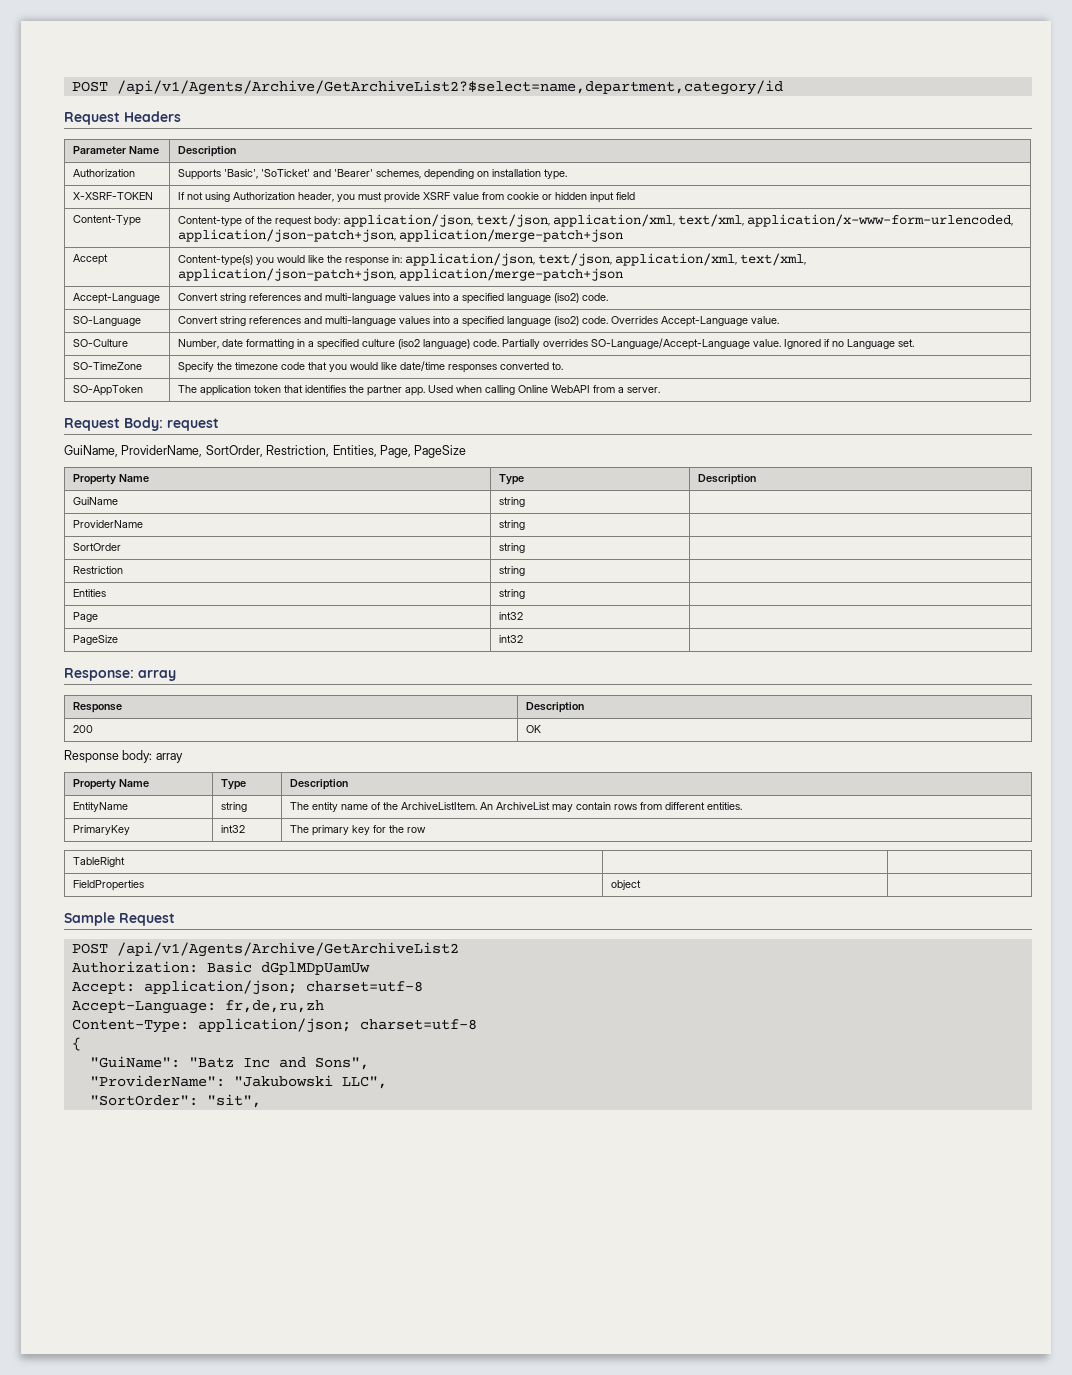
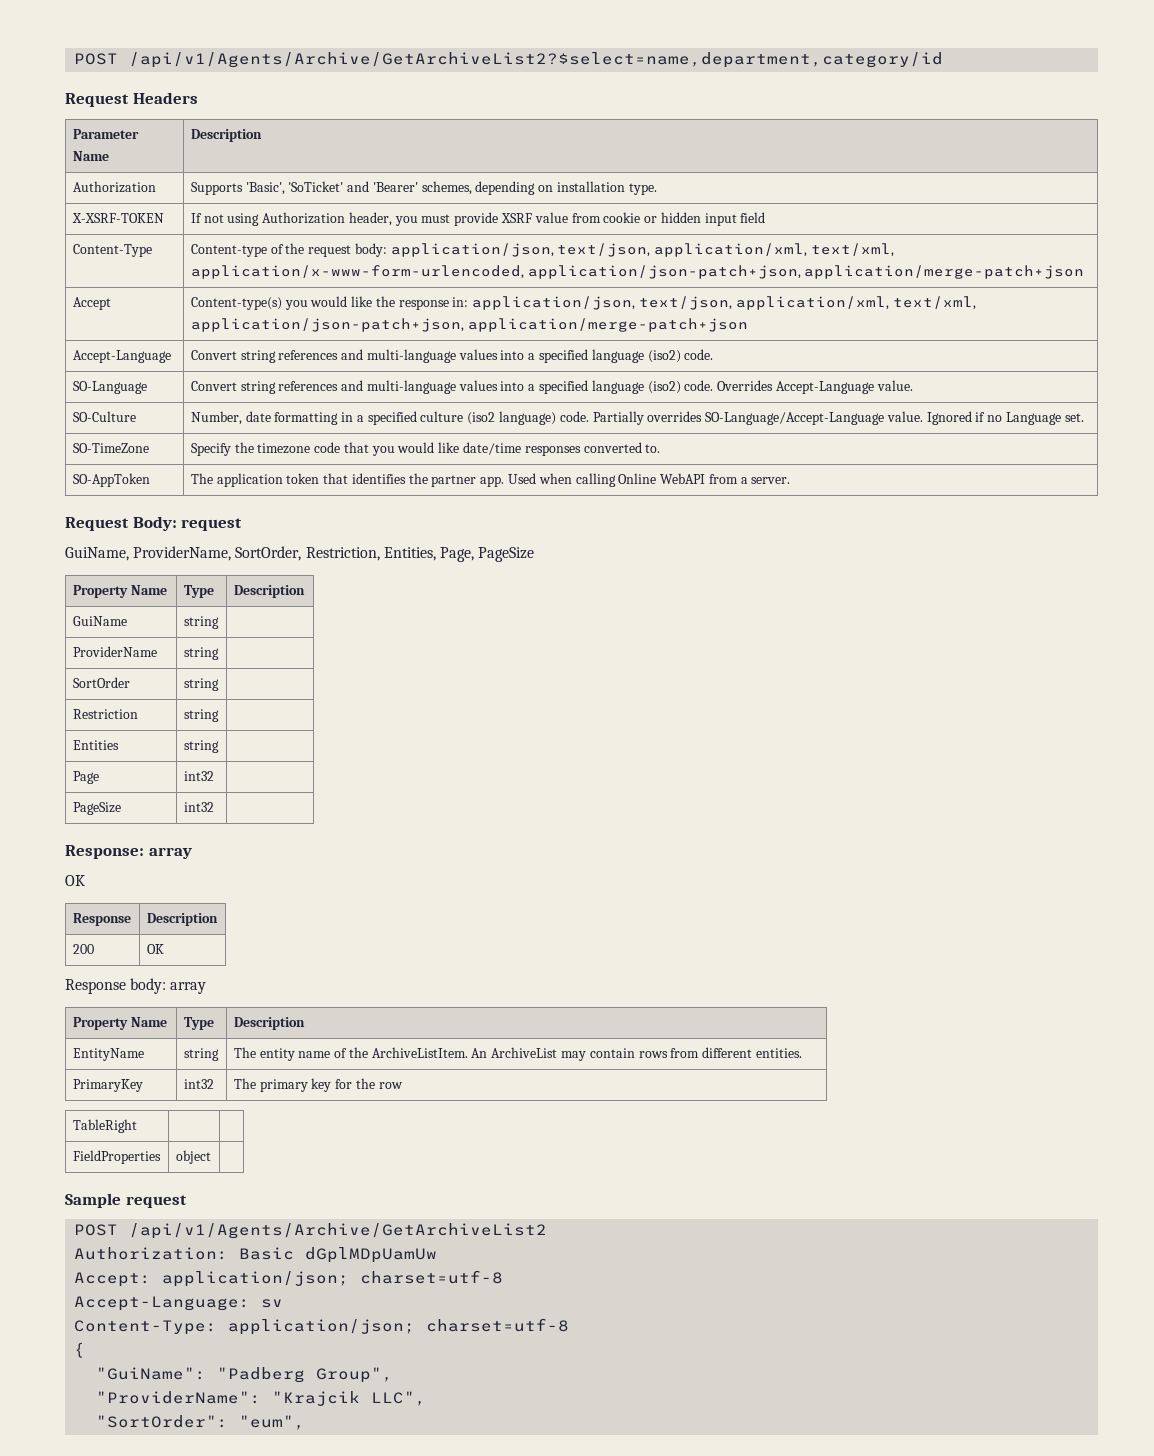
(176, 675) none -> [65,875,85,886] // OK
[119,913,175,926] Request -> [125,1195,187,1208] request
[224,1000,324,1013] fr,de,ru,zh -> [261,1299,284,1308] sv
[188,1057,369,1070] "Batz Inc and Sons", -> [217,1367,394,1383] "Padberg Group",
[233,1075,333,1087] "Jakubowski -> [272,1391,361,1406] "Krajcik
[206,1094,261,1108] "sit", -> [239,1415,306,1430] "eum",

